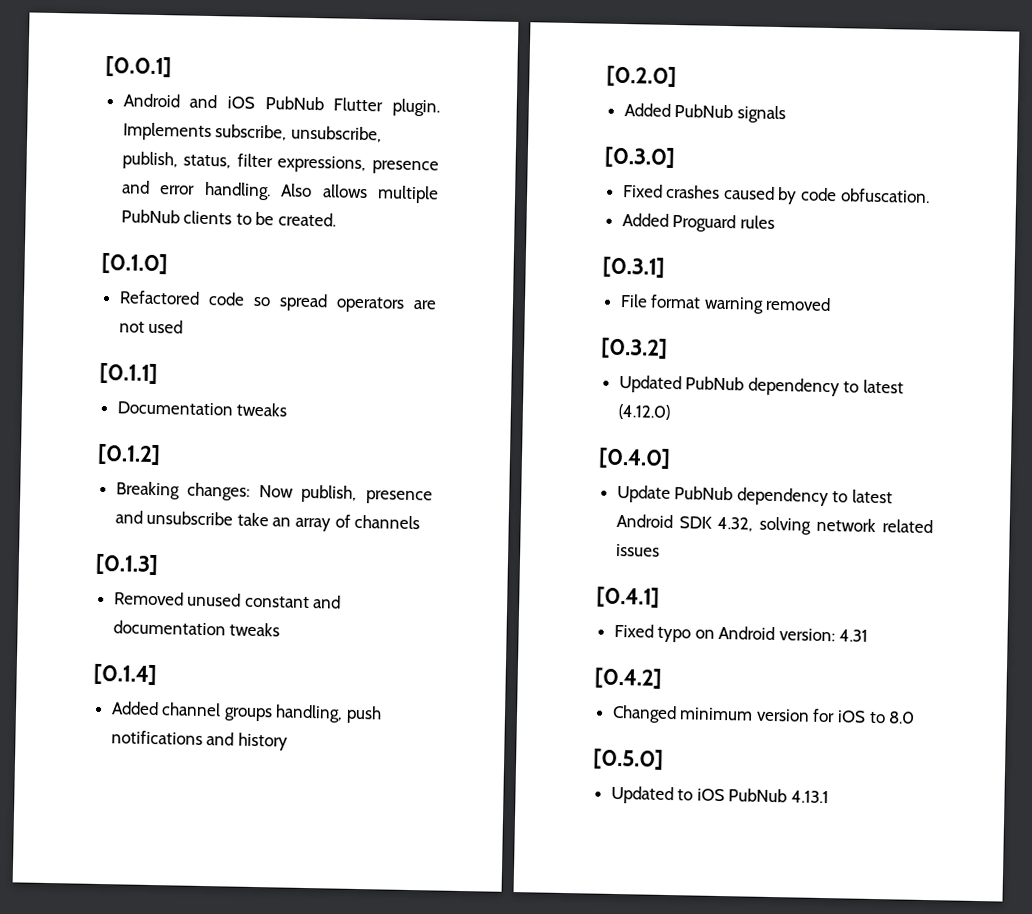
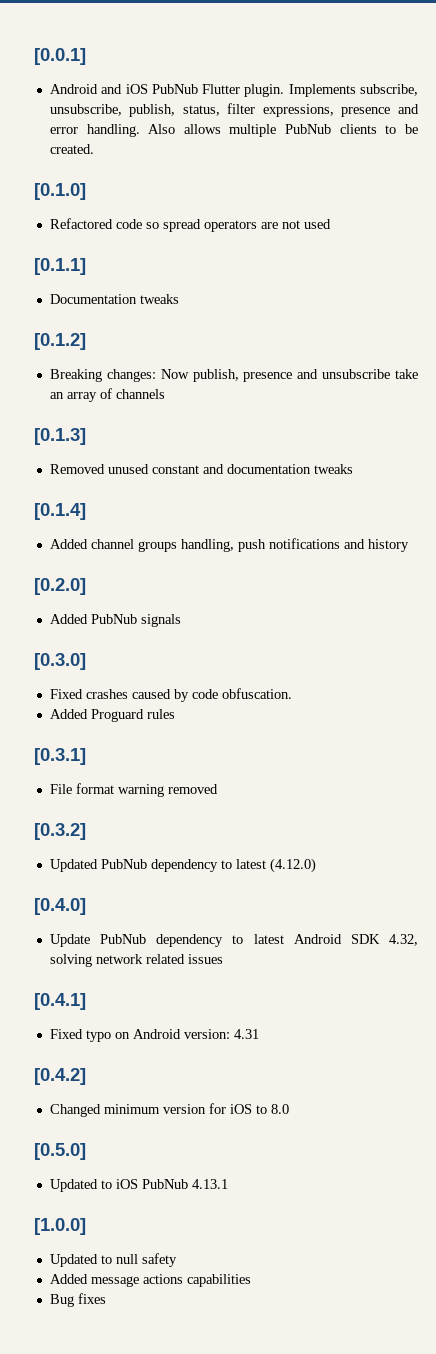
(830, 797) none -> [34,1218,86,1235] [49,1253,177,1267] [49,1274,251,1287] [49,1293,106,1307] // [1.0.0] // Updated to null safety // Added message actions capabilities // Bug fixes

